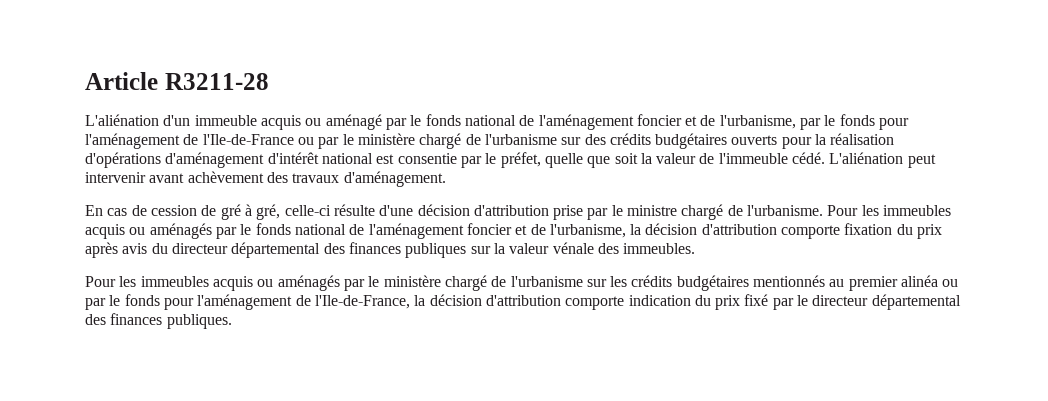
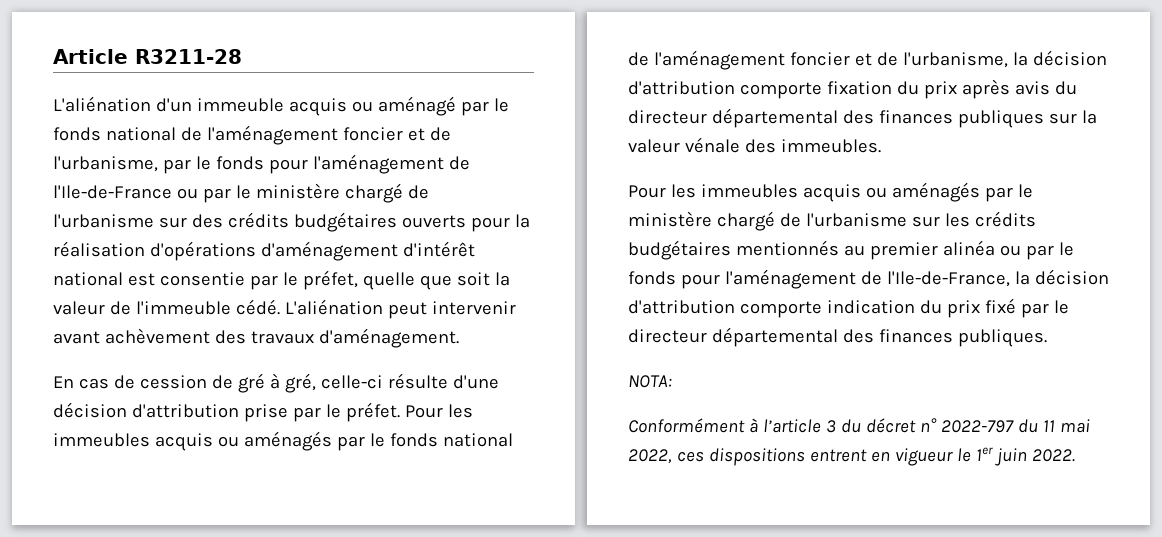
[627,204,824,220] ministre chargé de l'urbanisme. -> [345,402,400,422] préfet.
(232, 321) none -> [628,375,672,388] [628,418,1090,433] [628,447,1075,466] // NOTA: // Conformément à l’article 3 du décret n° 2022-797 du 11 mai 2022, ces dispositions entrent en vigueur le 1er juin 2022.

